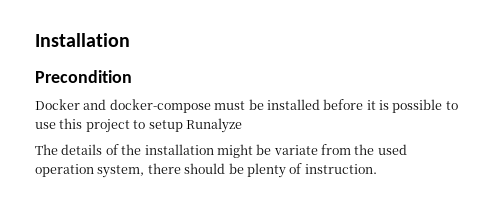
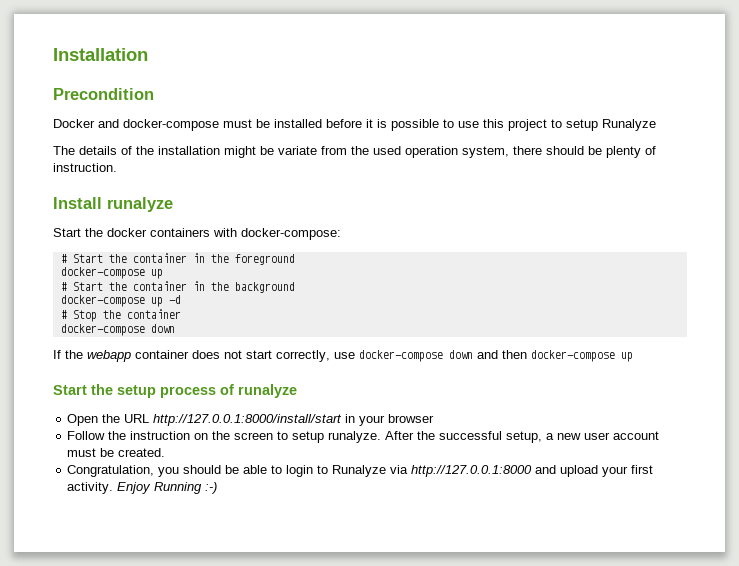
(377, 169) none -> [53,197,173,212] [53,228,341,240] [60,253,295,265] [60,267,163,279] [60,281,295,293] [60,295,181,307] [60,309,181,322] [60,324,175,336] [53,350,633,362] [53,384,297,398] [67,414,435,426] [67,431,660,443] [67,448,166,457] [67,465,654,477] [67,482,218,494] // Install runalyze // Start the docker containers with docker-compose: // # Start the container in the foreground // docker-compose up // # Start the container in the background // docker-compose up -d // # Stop the container // docker-compose down // If the webapp container does not start correctly, use docker-compose down and then docker-compose up // Start the setup process of runalyze // Open the URL http://127.0.0.1:8000/install/start in your browser // Follow the instruction on the screen to setup runalyze. After the successful setup, a new user account must be created. // Congratulation, you should be able to login to Runalyze via http://127.0.0.1:8000 and upload your first activity. Enjoy Running :-)

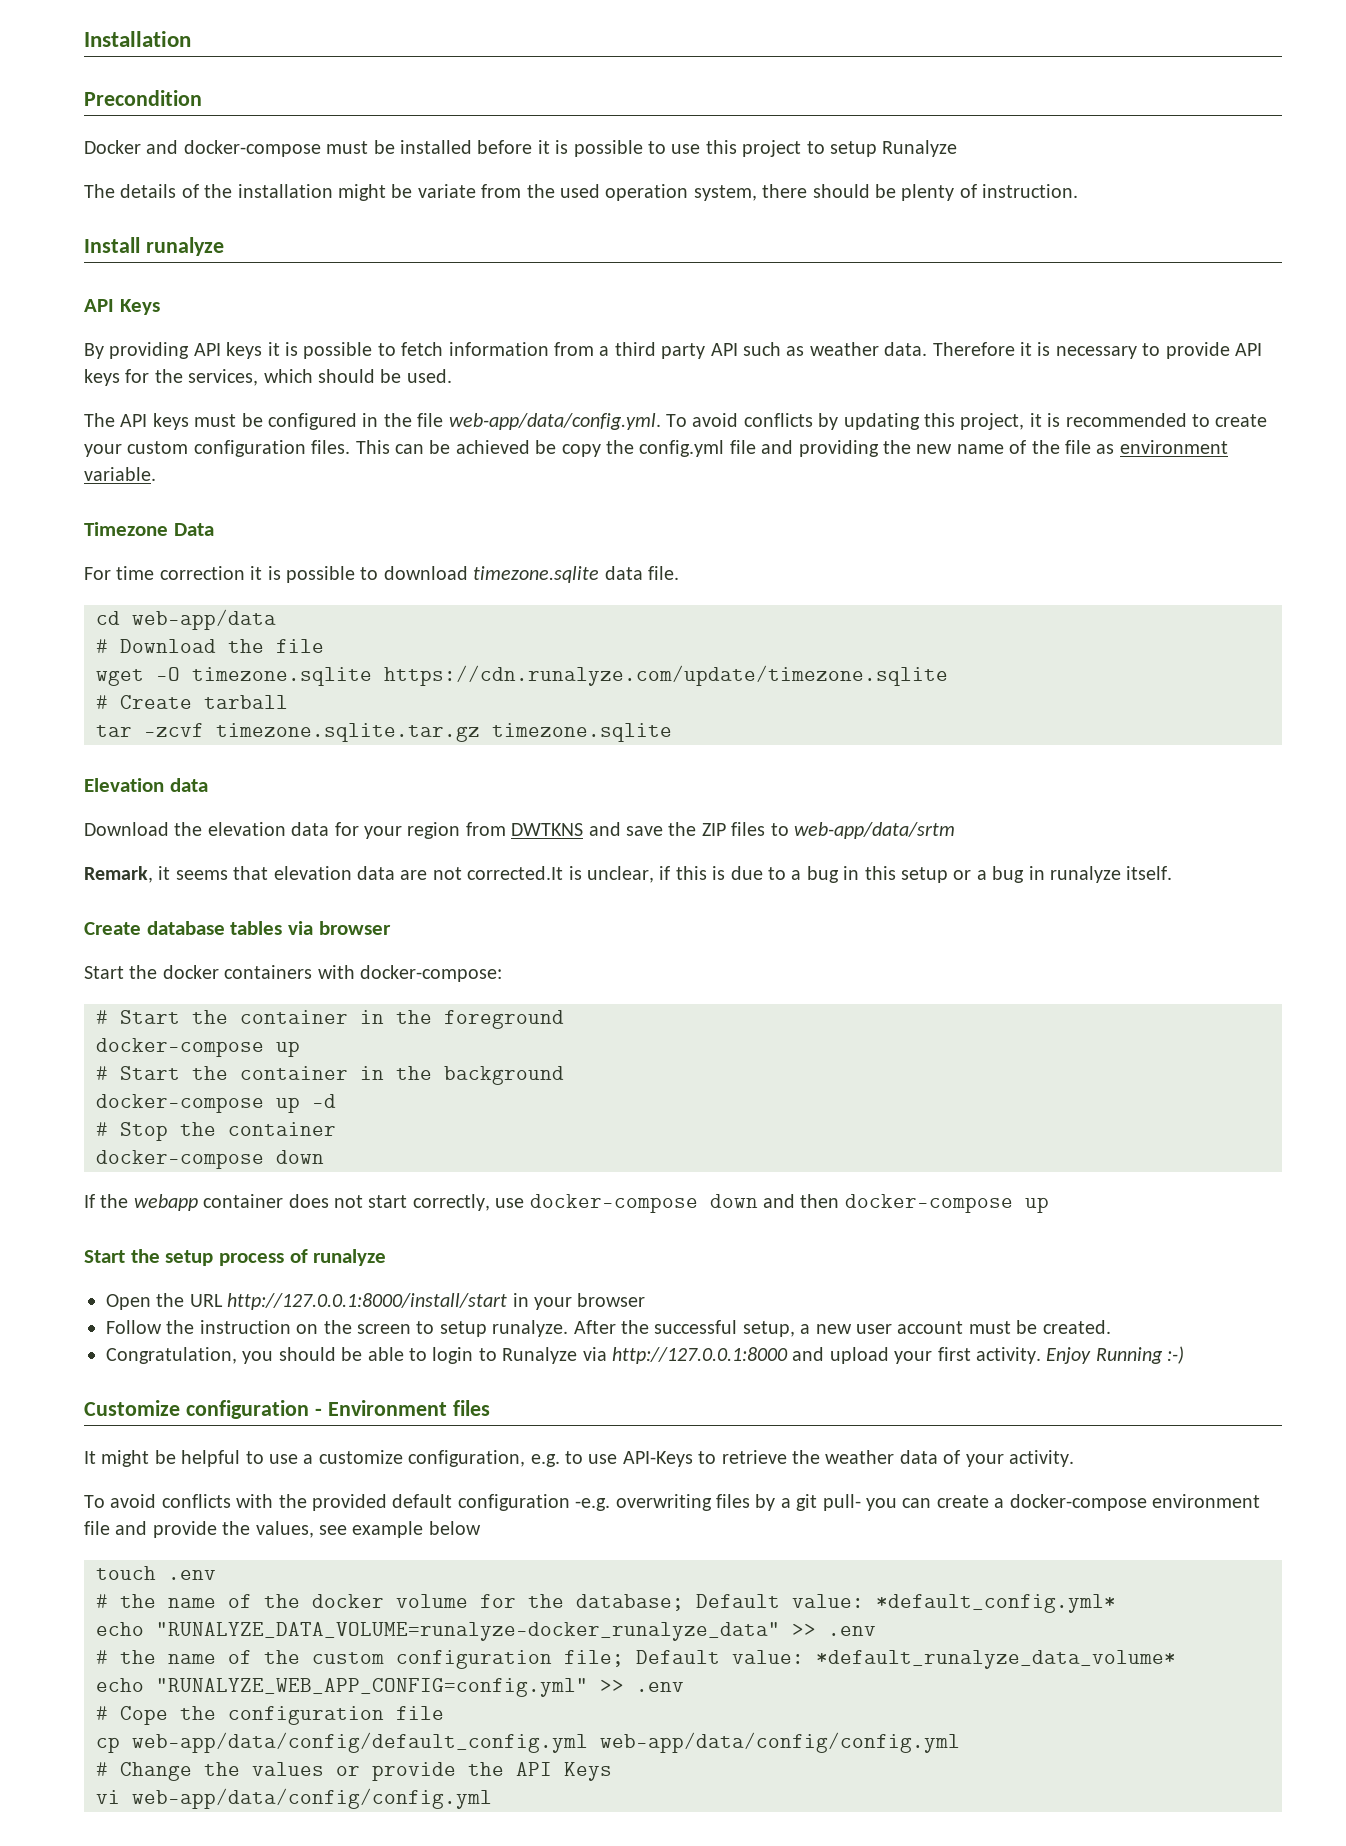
(173, 204) none -> [84,299,160,315] [84,342,1262,359] [84,369,452,386] [84,413,1268,430] [84,440,1228,457] [84,467,156,481] [84,522,214,536] [84,566,679,583] [96,609,276,630] [96,639,324,653] [96,665,948,686] [96,695,288,709] [96,723,672,742] [84,778,208,792] [84,822,955,839] [84,866,1173,883] [84,921,391,935] // API Keys // By providing API keys it is possible to fetch information from a third party API such as weather data. Therefore it is necessary to provide API keys for the services, which should be used. // The API keys must be configured in the file web-app/data/config.yml. To avoid conflicts by updating this project, it is recommended to create your custom configuration files. This can be achieved be copy the config.yml file and providing the new name of the file as environment variable. // Timezone Data // For time correction it is possible to download timezone.sqlite data file. // cd web-app/data // # Download the file // wget -O timezone.sqlite https://cdn.runalyze.com/update/timezone.sqlite // # Create tarball // tar -zcvf timezone.sqlite.tar.gz timezone.sqlite // Elevation data // Download the elevation data for your region from DWTKNS and save the ZIP files to web-app/data/srtm // Remark, it seems that elevation data are not corrected.It is unclear, if this is due to a bug in this setup or a bug in runalyze itself. // Create database tables via browser
(218, 488) none -> [84,1400,490,1419] [84,1450,1074,1467] [84,1494,1260,1511] [84,1521,481,1538] [96,1566,216,1580] [96,1594,1116,1613] [96,1622,876,1641] [96,1650,1176,1669] [96,1678,684,1697] [96,1706,444,1725] [96,1732,960,1753] [96,1762,612,1781] [96,1788,492,1809] // Customize configuration - Environment files // It might be helpful to use a customize configuration, e.g. to use API-Keys to retrieve the weather data of your activity. // To avoid conflicts with the provided default configuration -e.g. overwriting files by a git pull- you can create a docker-compose environment file and provide the values, see example below // touch .env // # the name of the docker volume for the database; Default value: *default_config.yml* // echo "RUNALYZE_DATA_VOLUME=runalyze-docker_runalyze_data" >> .env // # the name of the custom configuration file; Default value: *default_runalyze_data_volume* // echo "RUNALYZE_WEB_APP_CONFIG=config.yml" >> .env // # Cope the configuration file // cp web-app/data/config/default_config.yml web-app/data/config/config.yml // # Change the values or provide the API Keys // vi web-app/data/config/config.yml

